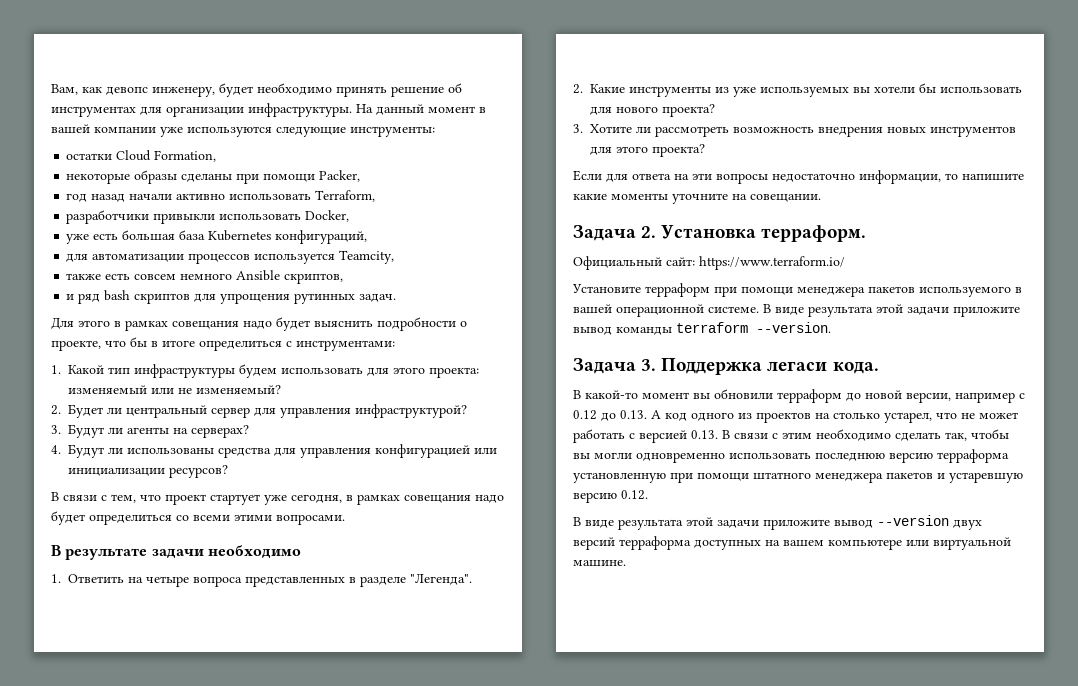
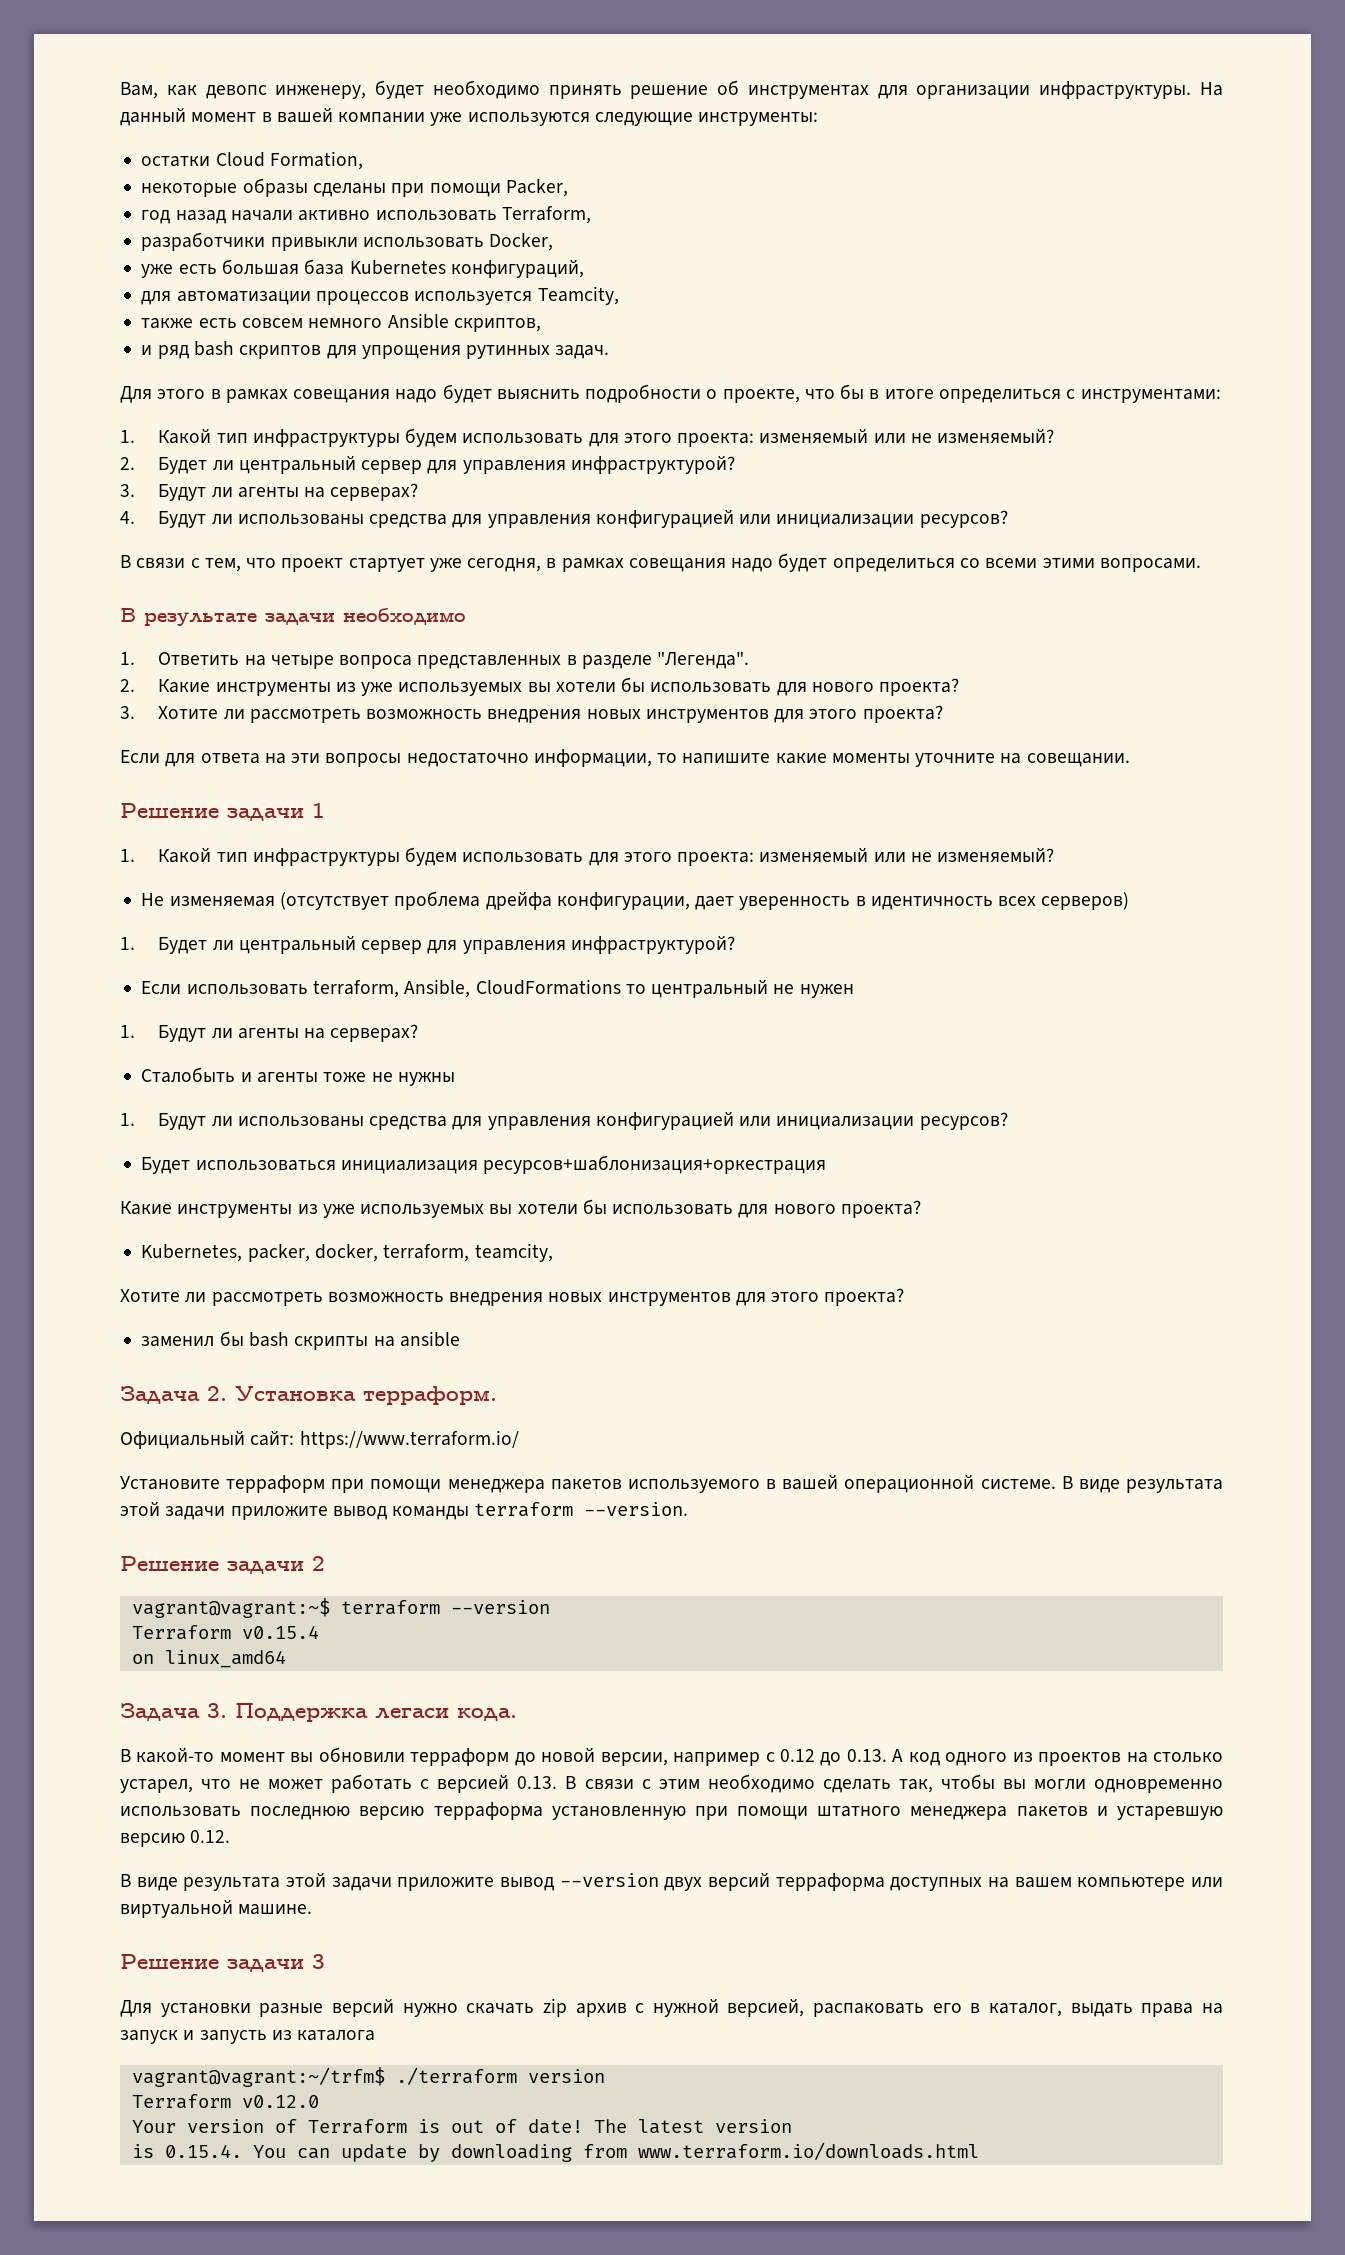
(821, 198) none -> [120,803,325,821] [120,847,1055,866] [141,891,1130,910] [120,935,735,954] [141,979,854,998] [120,1024,419,1042] [141,1067,455,1086] [120,1111,1008,1130] [141,1155,827,1174] [120,1199,921,1218] [141,1243,553,1262] [120,1288,905,1306] [141,1331,460,1350] // Решение задачи 1 // 1. Какой тип инфраструктуры будем использовать для этого проекта: изменяемый или не изменяемый? // Не изменяемая (отсутствует проблема дрейфа конфигурации, дает уверенность в идентичность всех серверов) // 1. Будет ли центральный сервер для управления инфраструктурой? // Если использовать terraform, Ansible, CloudFormations то центральный не нужен // 1. Будут ли агенты на серверах? // Сталобыть и агенты тоже не нужны // 1. Будут ли использованы средства для управления конфигурацией или инициализации ресурсов? // Будет использоваться инициализация ресурсов+шаблонизация+оркестрация // Какие инструменты из уже используемых вы хотели бы использовать для нового проекта? // Kubernetes, packer, docker, terraform, teamcity, // Хотите ли рассмотреть возможность внедрения новых инструментов для этого проекта? // заменил бы bash скрипты на ansible
(831, 327) none -> [120,1556,325,1574] [131,1598,550,1618] [131,1625,319,1640] [131,1650,286,1668] // Решение задачи 2 // vagrant@vagrant:~$ terraform --version // Terraform v0.15.4 // on linux_amd64
(626, 563) none -> [120,1954,325,1972] [120,1998,1223,2017] [120,2030,376,2044] [131,2067,605,2087] [131,2094,319,2109] [131,2119,792,2134] [131,2142,979,2162] // Решение задачи 3 // Для установки разные версий нужно скачать zip архив с нужной версией, распаковать его в каталог, выдать права на запуск и запусть из каталога // vagrant@vagrant:~/trfm$ ./terraform version // Terraform v0.12.0 // Your version of Terraform is out of date! The latest version // is 0.15.4. You can update by downloading from www.terraform.io/downloads.html

